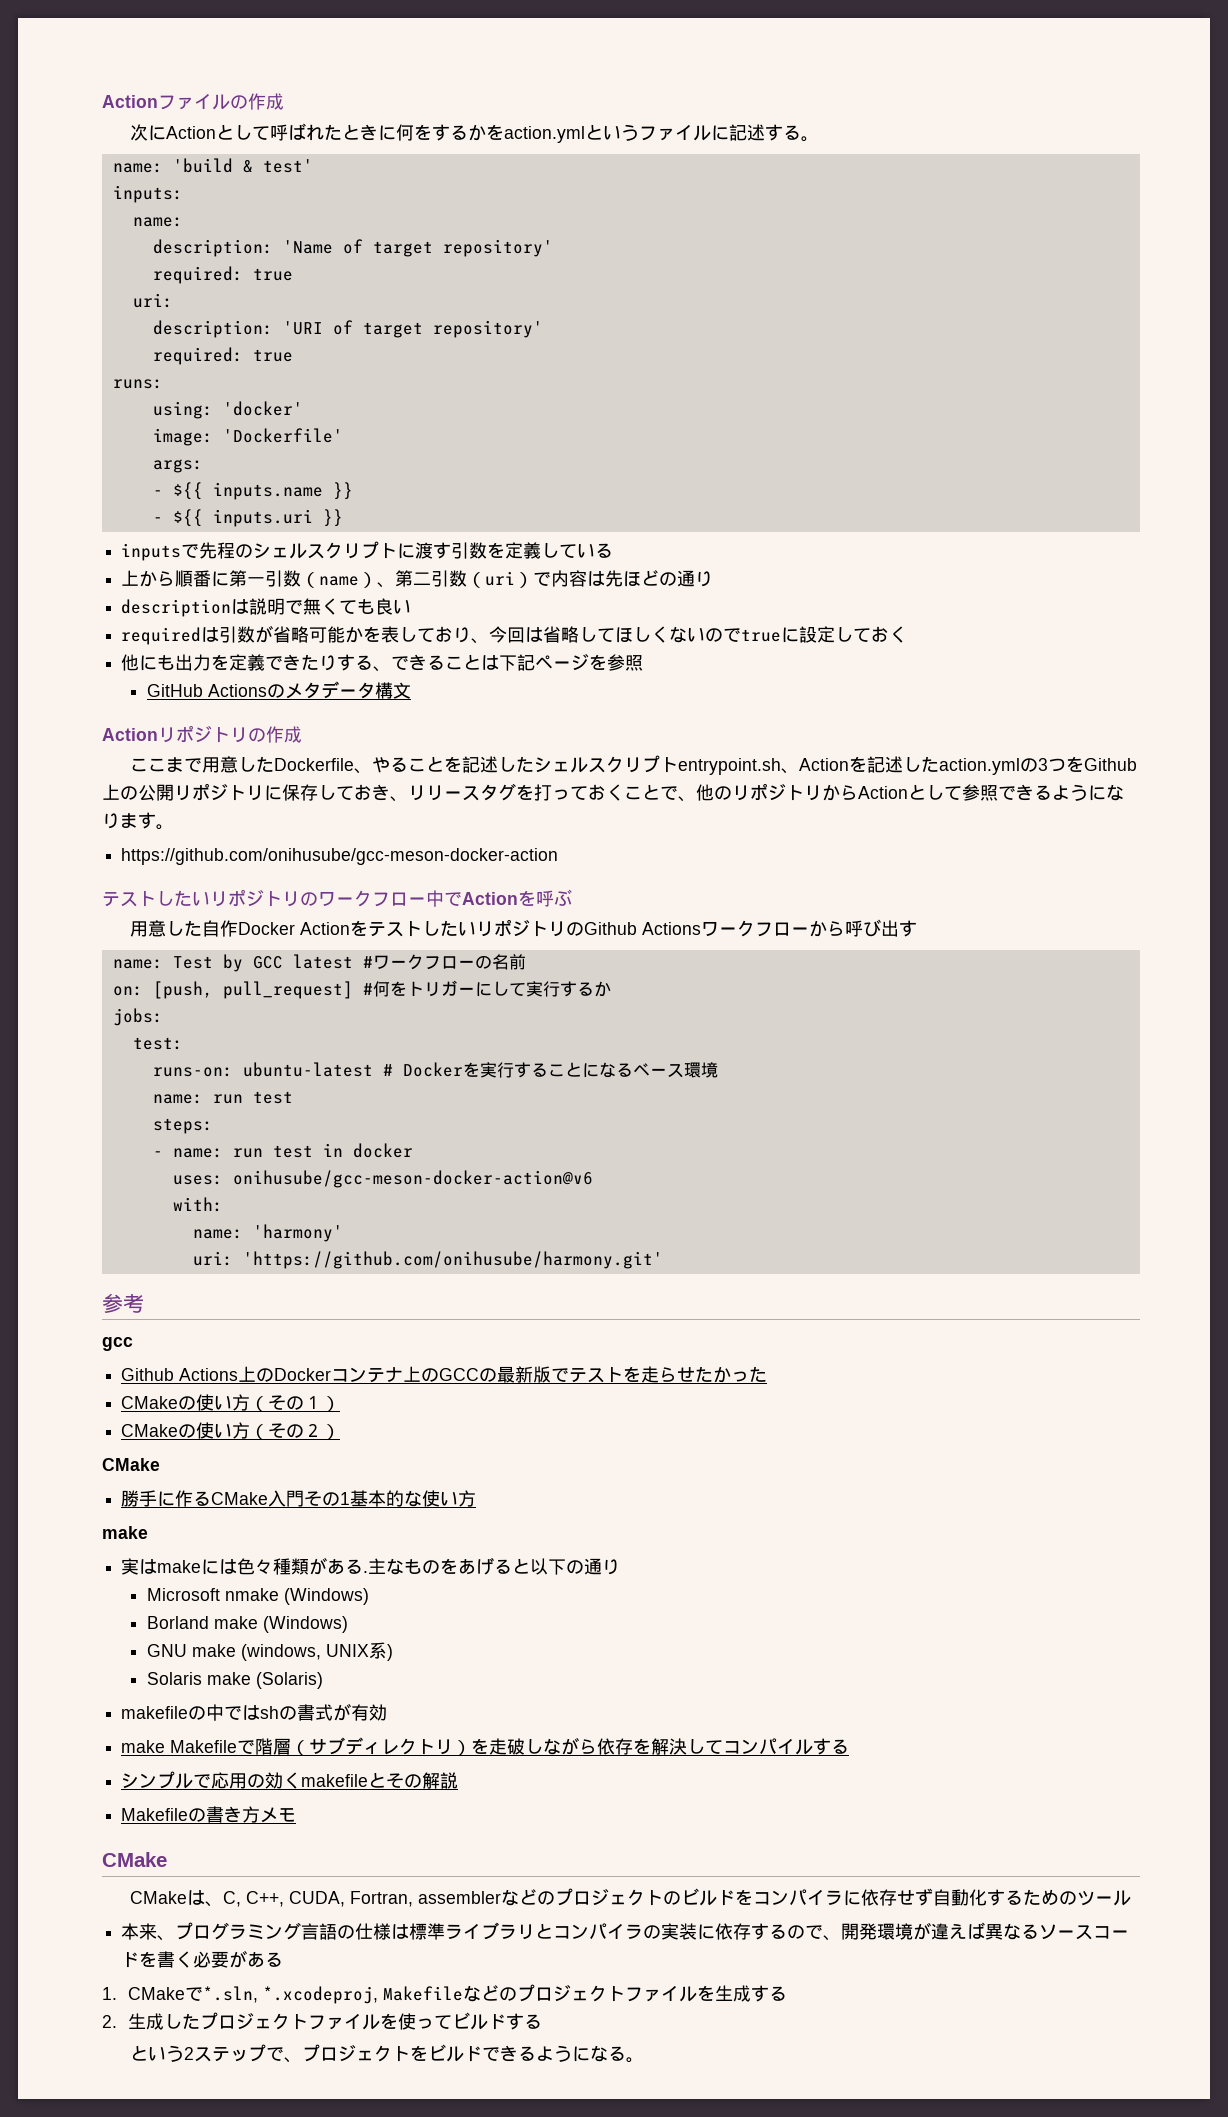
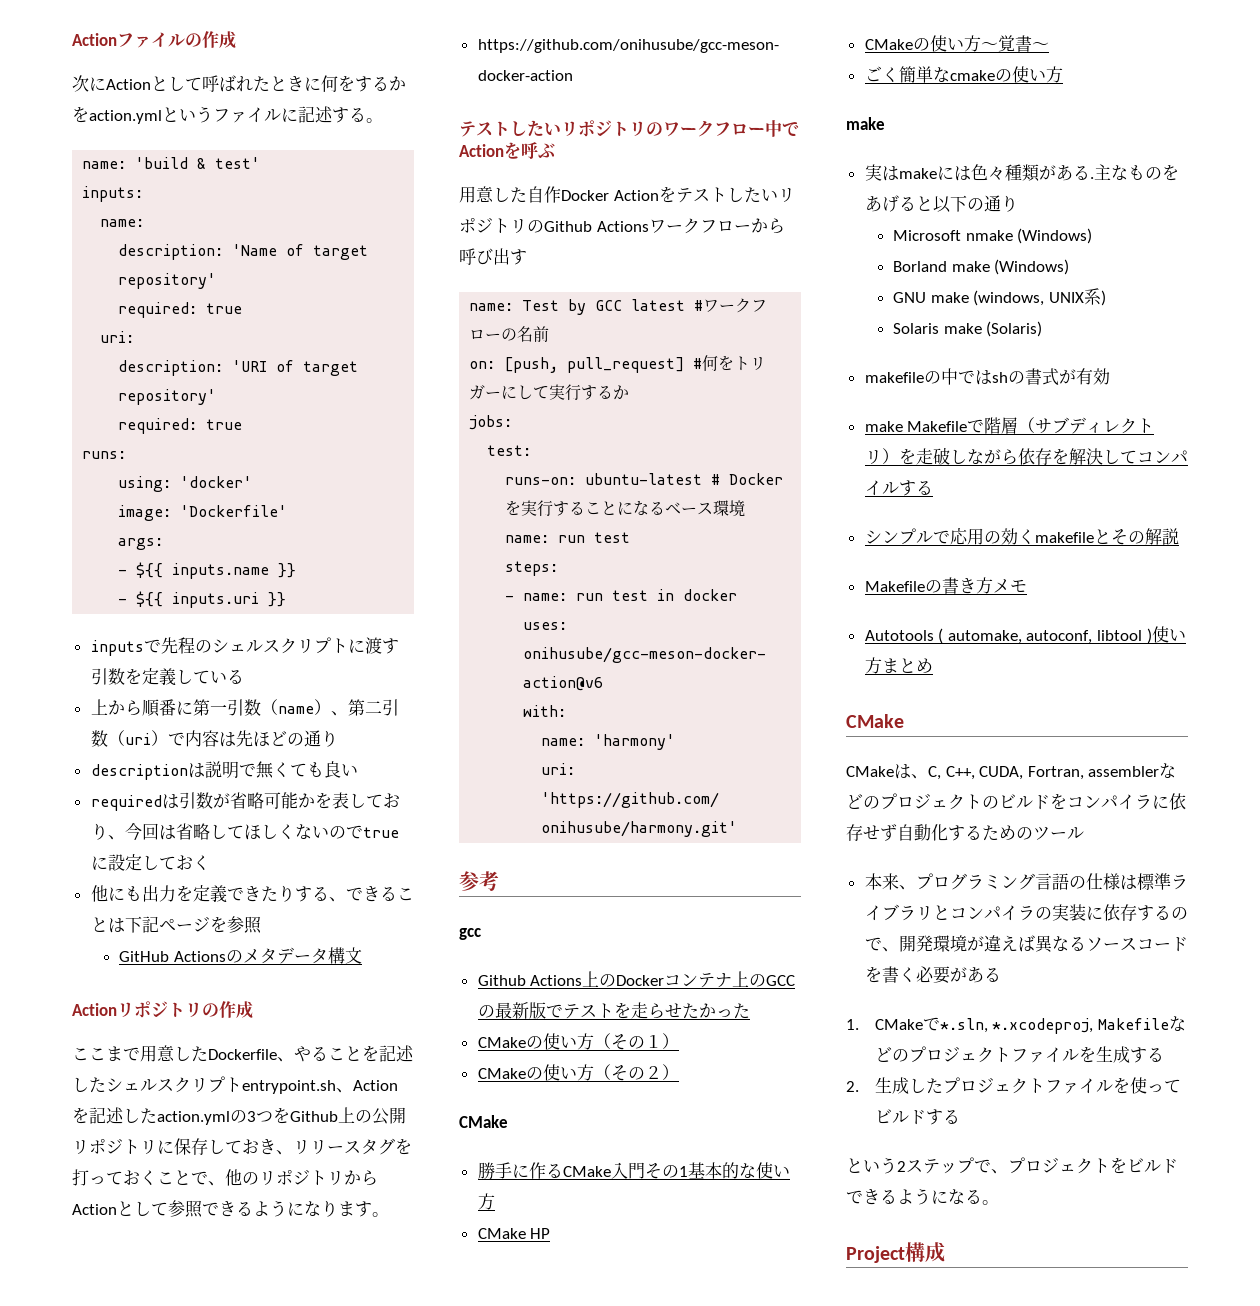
(477, 1498) none -> [477,1228,551,1239] [864,35,1049,52] [864,66,1063,83] // CMake HP // CMakeの使い方〜覚書〜 // ごく簡単なcmakeの使い方
(297, 1815) none -> [864,626,1186,644] [864,657,933,674] // Autotools ( automake, autoconf, libtool )使い方まとめ
(645, 2060) none -> [846,1242,945,1263] // Project構成

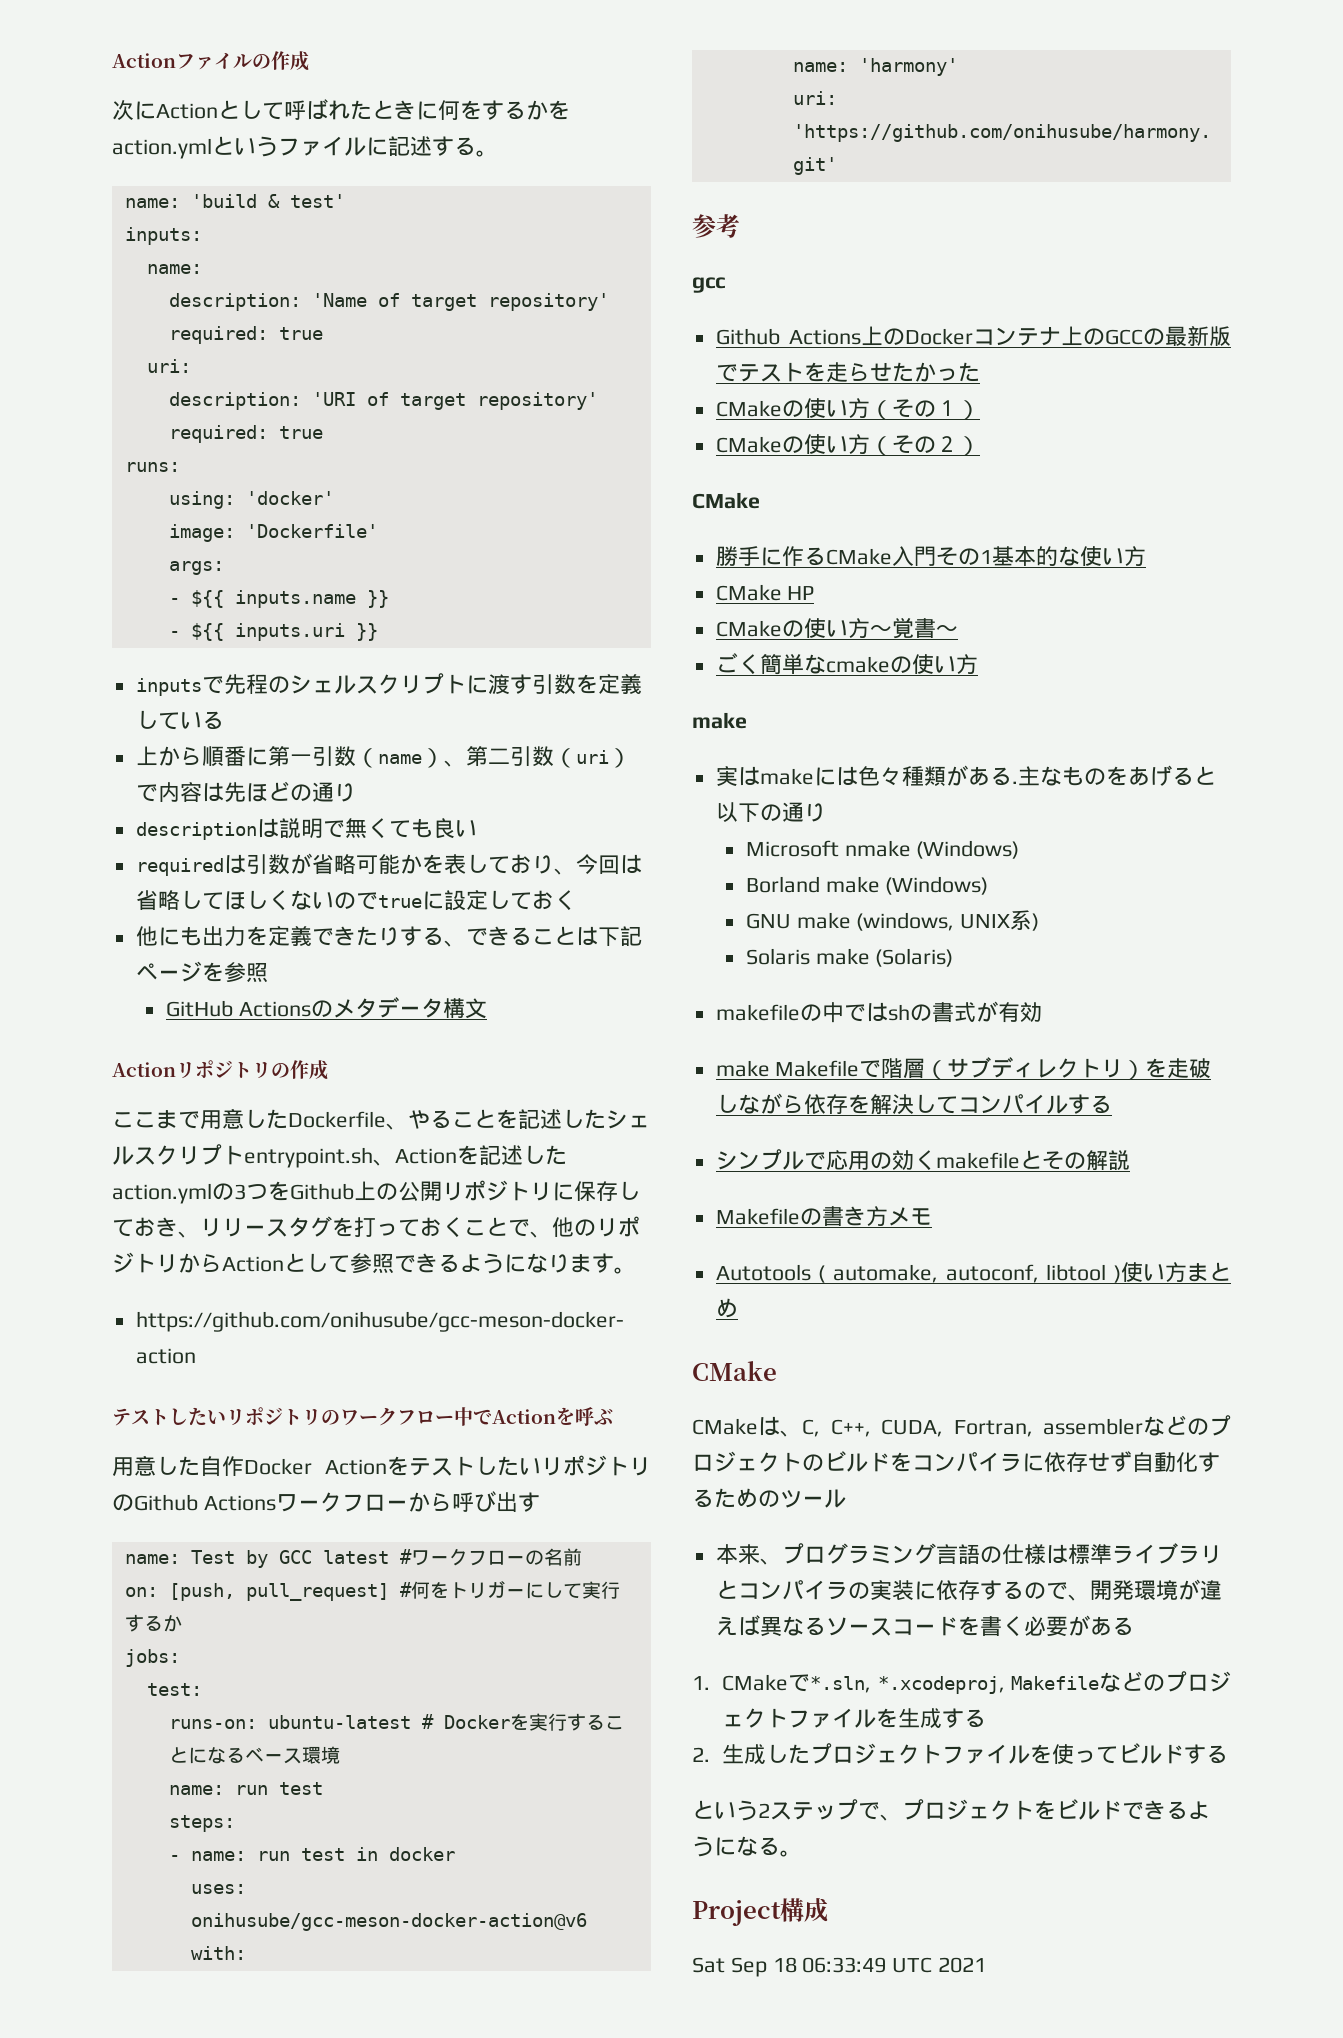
(945, 1252) none -> [692,1957,987,1977] // Sat Sep 18 06:33:49 UTC 2021

